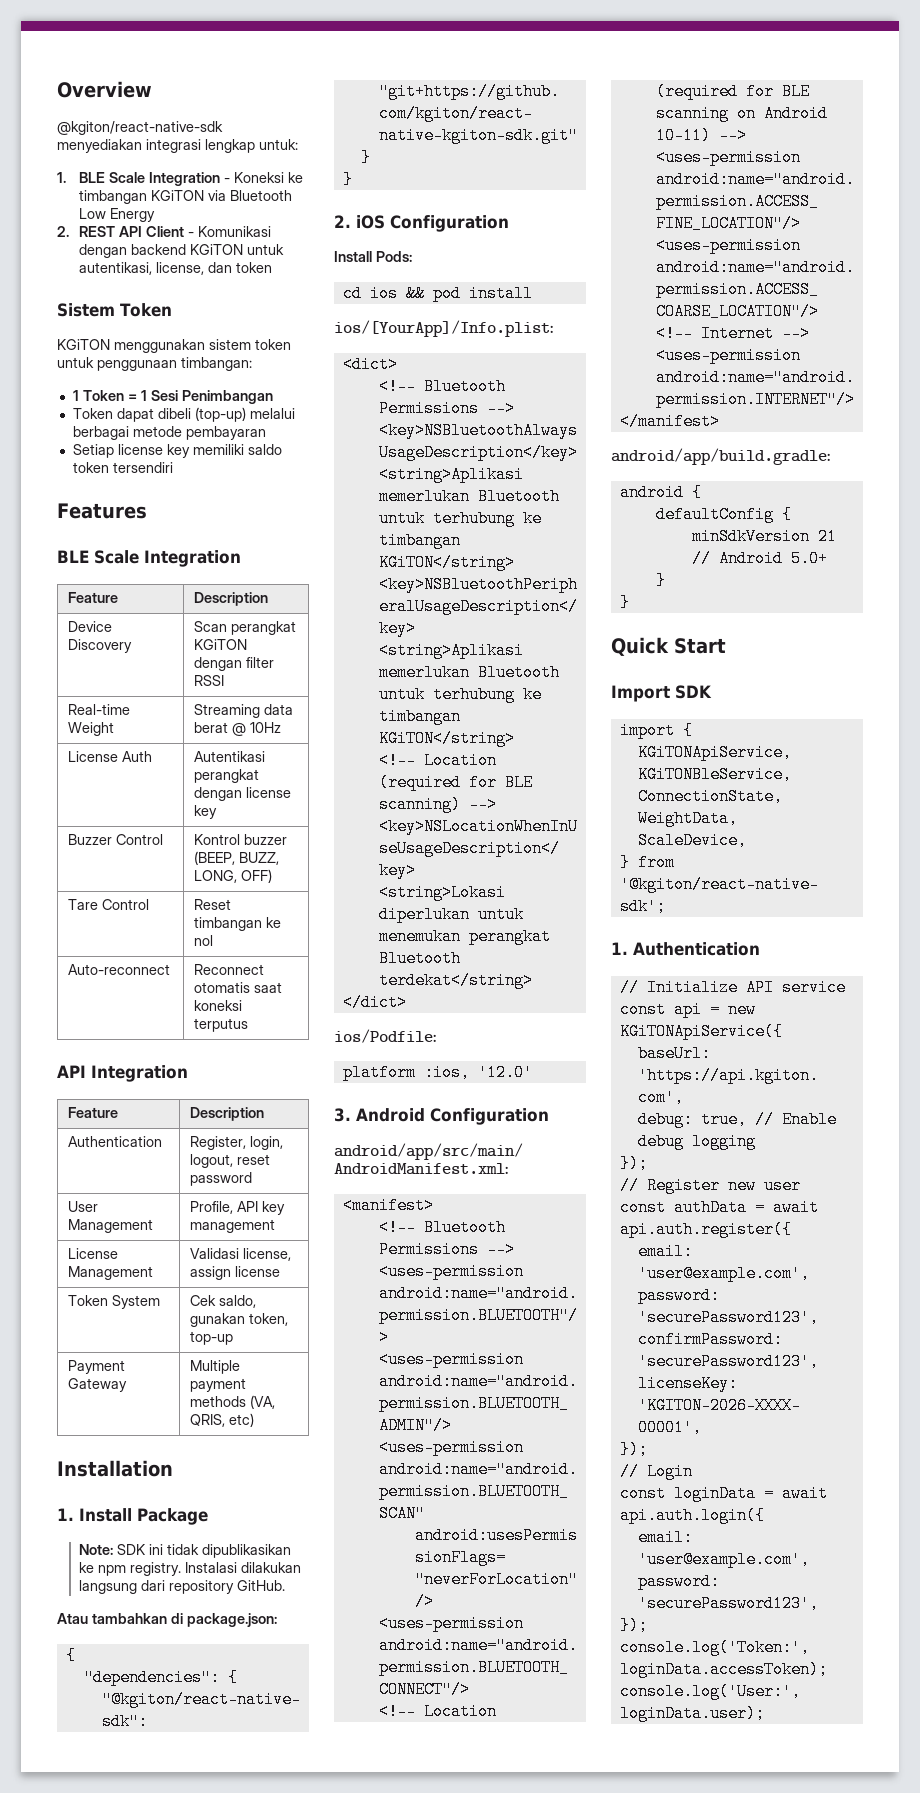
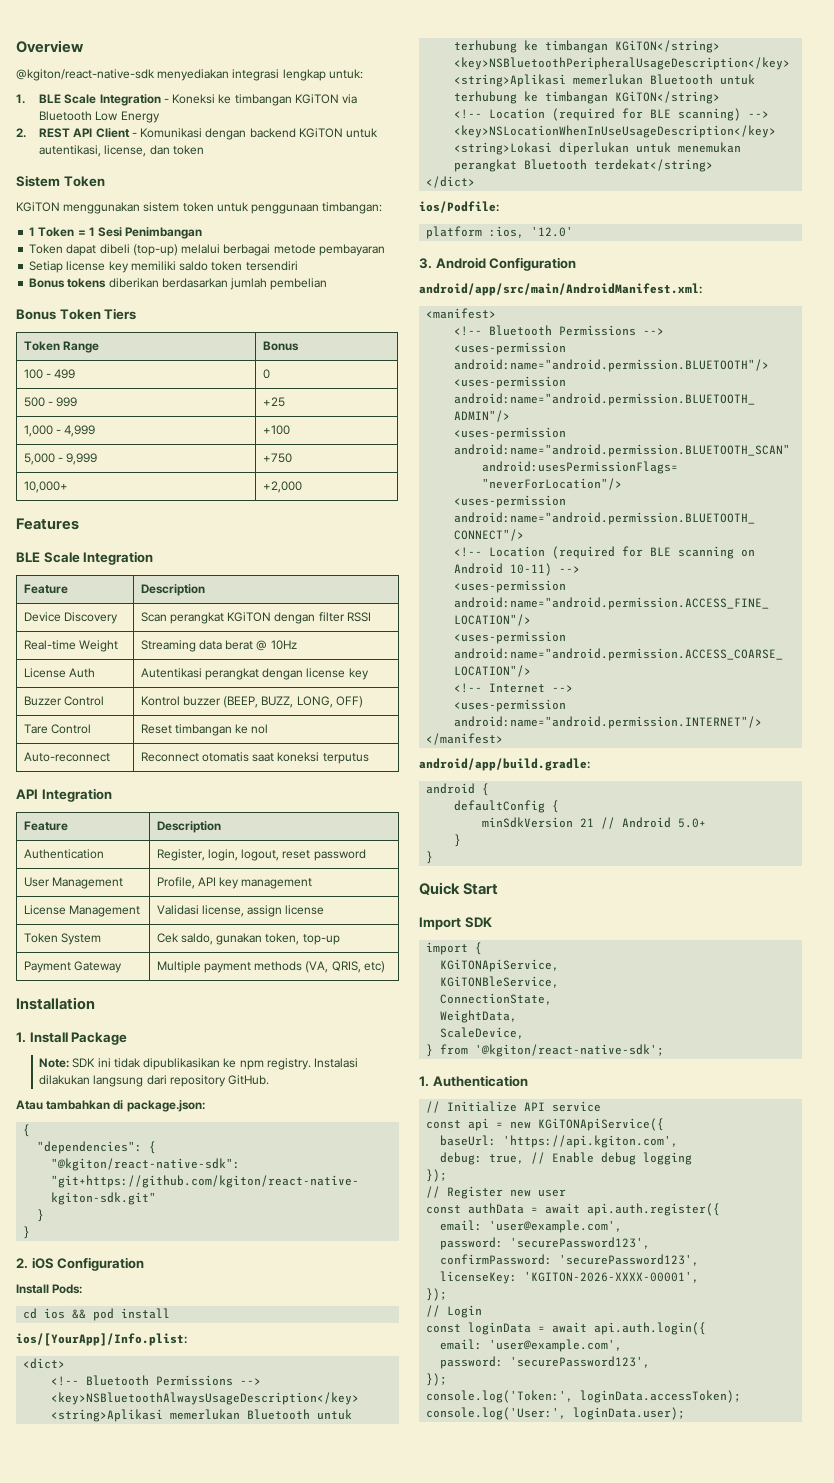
(173, 467) none -> [29,278,328,290] [16,308,137,320] [23,341,99,353] [262,341,299,351] [23,369,76,379] [262,369,270,379] [23,397,78,407] [262,397,285,407] [23,425,96,437] [262,425,290,435] [23,453,98,465] [262,453,292,463] [23,481,68,493] [262,481,302,493] // Bonus tokens diberikan berdasarkan jumlah pembelian // Bonus Token Tiers // Token Range | Bonus // 100 - 499 | 0 // 500 - 999 | +25 // 1,000 - 4,999 | +100 // 5,000 - 9,999 | +750 // 10,000+ | +2,000

